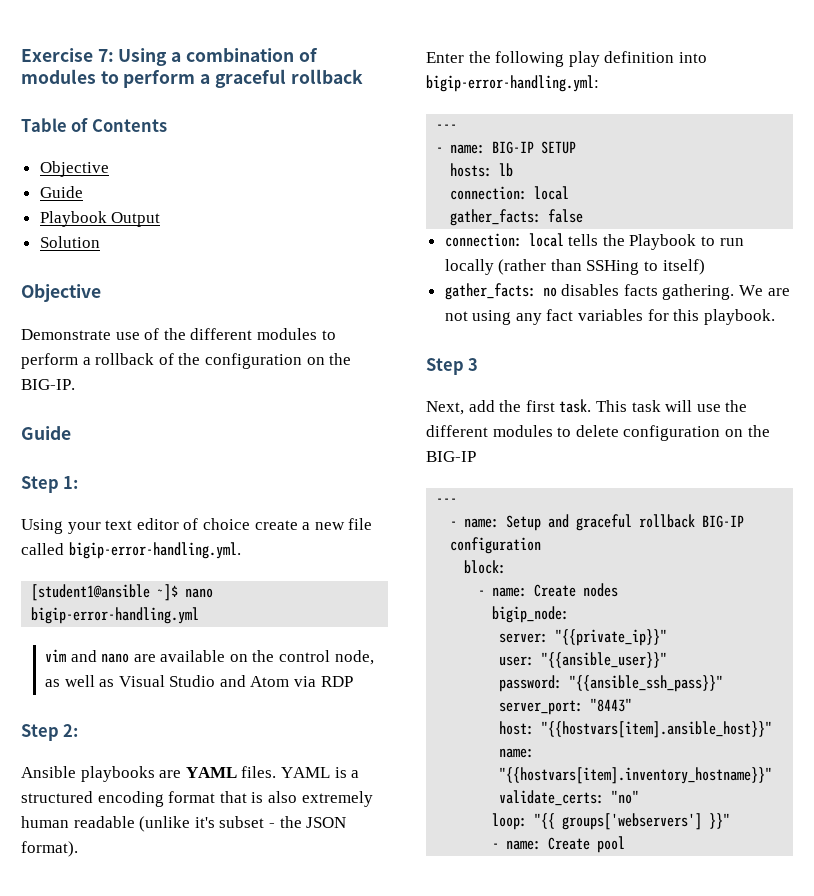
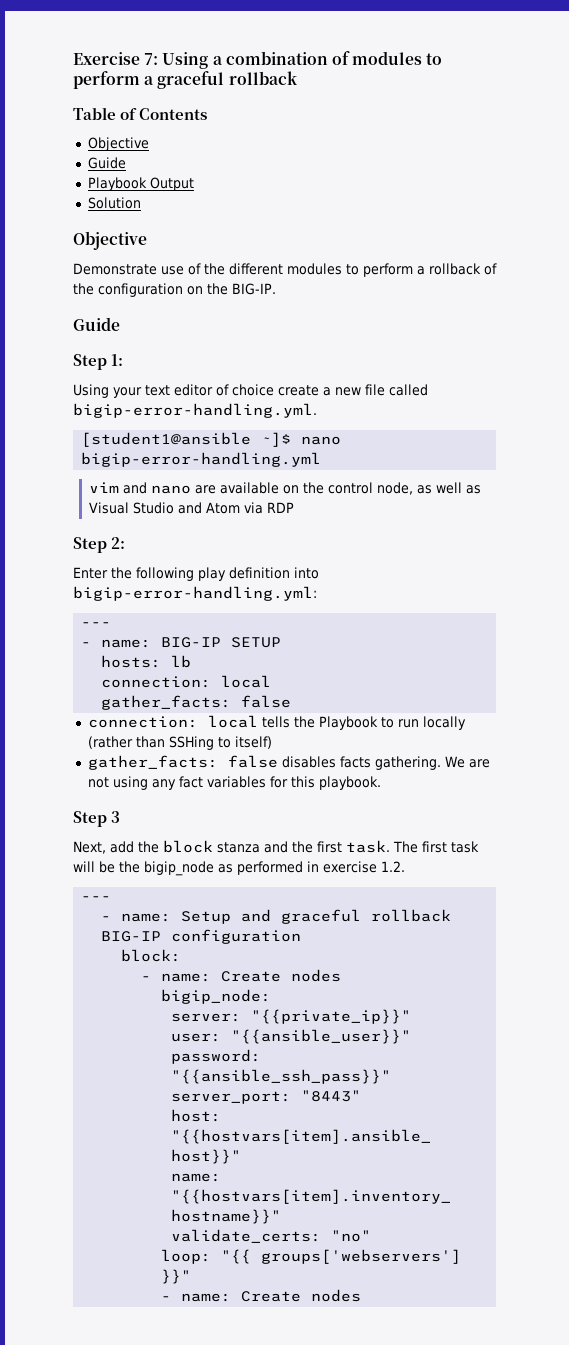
[21,766,360,782] [21,791,373,807] [21,816,347,832] [21,841,78,857] // Ansible playbooks are YAML files. YAML is a structured encoding format that is also extremely human readable (unlike it's subset - the JSON format). -> (126, 543) none
[542,287,557,297] no -> [227,755,278,768] false
[525,399,748,413] [426,425,770,441] [426,451,476,462] first task. This task will use the different modules to delete configuration on the BIG-IP -> [163,840,479,853] [73,861,405,876] block stanza and the first task. The first task will be the bigip_node as performed in exercise 1.2.
[597,836,626,853] pool -> [311,1289,362,1302] nodes

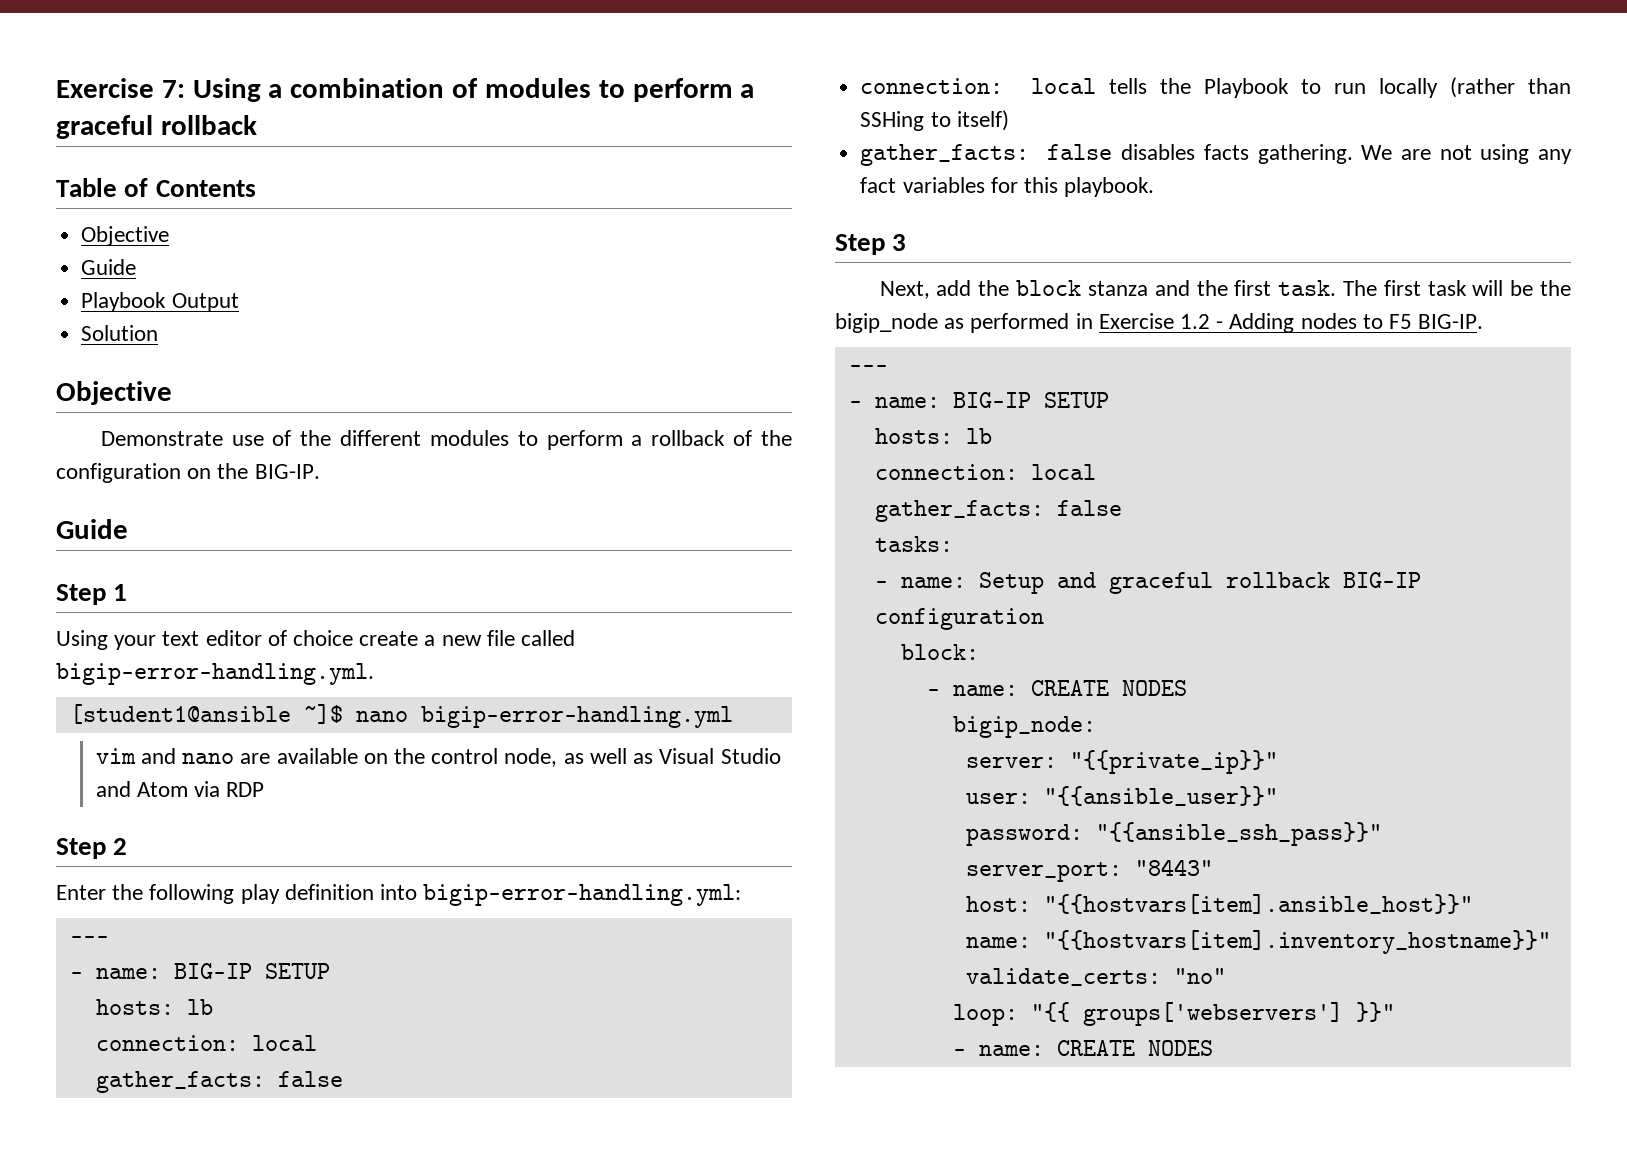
[111,354,124,366] 1: -> [113,584,128,601] 1
[111,537,126,549] 2: -> [113,838,128,855] 2
[323,861,405,873] [81,896,112,901] exercise 1.2. // --- -> [1098,313,1484,333] [848,365,888,372] [848,392,1109,408] [874,428,992,444] [874,464,1096,480] [874,500,1122,522] [874,536,953,552] Exercise 1.2 - Adding nodes to F5 BIG-IP. // --- // - name: BIG-IP SETUP // hosts: lb // connection: local // gather_facts: false // tasks:
[221,969,342,982] Create nodes -> [1030,680,1187,696] CREATE NODES
[241,1289,362,1302] Create nodes -> [1056,1040,1213,1056] CREATE NODES

